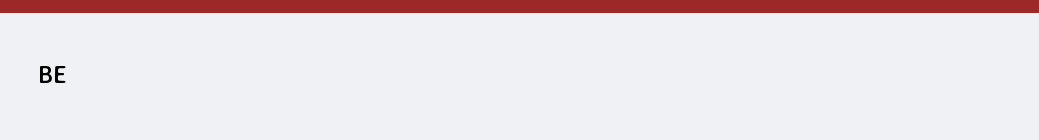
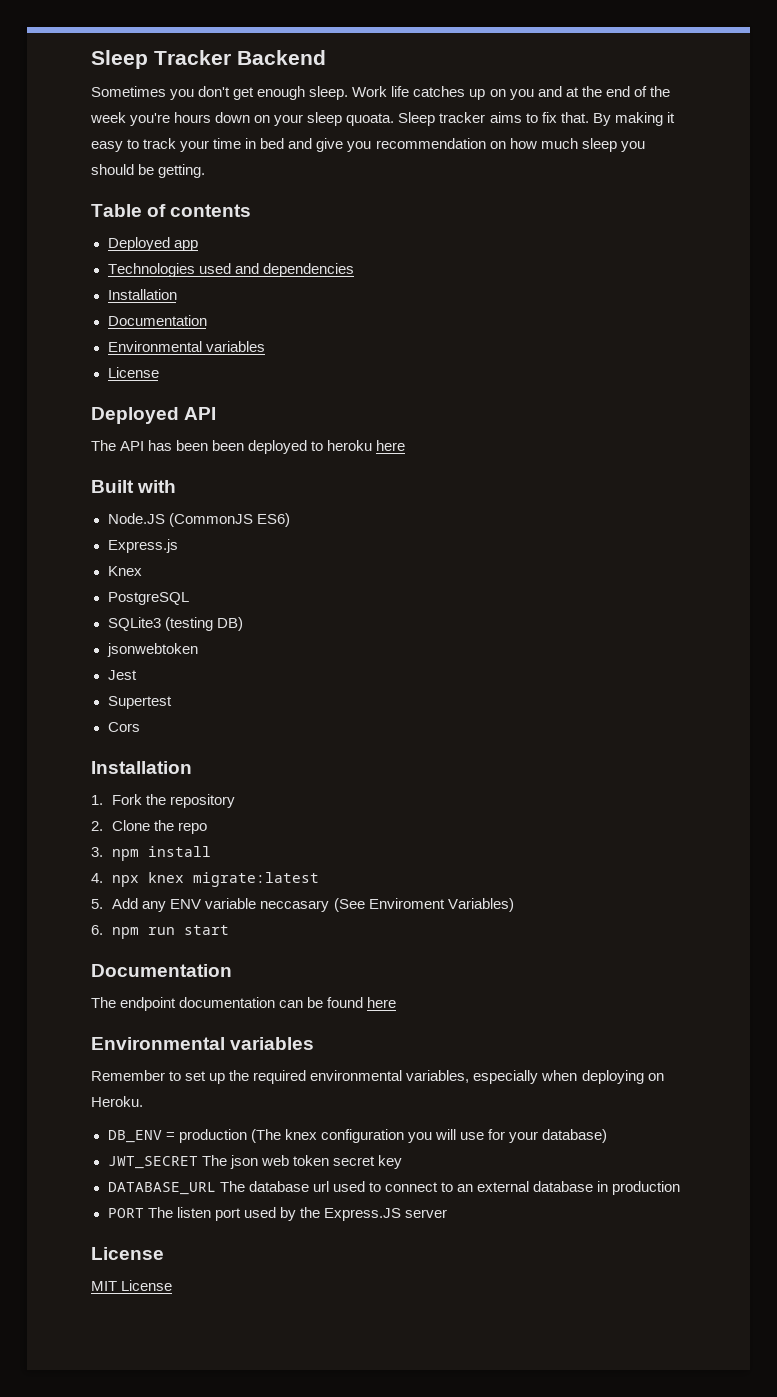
[38,66,67,83] BE -> [91,50,326,69] [91,86,670,100] [90,112,675,126] [91,138,645,152] [91,164,206,178] [91,204,252,217] [107,237,198,251] [107,263,354,277] [107,289,177,300] [107,315,207,326] [107,341,265,352] [107,367,159,378] [91,407,217,424] [91,440,406,454] [91,480,177,493] [107,513,290,527] [107,539,178,553] [107,566,142,576] [107,592,189,605] [107,617,243,631] [106,643,198,657] [107,670,137,680] [107,696,172,709] [107,722,140,732] [91,761,192,774] [91,794,236,808] [91,820,208,834] [91,846,212,861] [91,872,320,887] [91,898,514,912] [91,925,230,939] [91,964,232,977] [91,997,397,1011] [91,1037,315,1050] [91,1070,664,1084] [91,1096,143,1107] [107,1129,608,1143] [107,1155,402,1169] [107,1181,681,1195] [107,1207,447,1221] [91,1247,164,1260] [91,1280,173,1291] Sleep Tracker Backend // Sometimes you don't get enough sleep. Work life catches up on you and at the end of the week you're hours down on your sleep quoata. Sleep tracker aims to fix that. By making it easy to track your time in bed and give you recommendation on how much sleep you should be getting. // Table of contents // Deployed app // Technologies used and dependencies // Installation // Documentation // Environmental variables // License // Deployed API // The API has been been deployed to heroku here // Built with // Node.JS (CommonJS ES6) // Express.js // Knex // PostgreSQL // SQLite3 (testing DB) // jsonwebtoken // Jest // Supertest // Cors // Installation // 1. Fork the repository // 2. Clone the repo // 3. npm install // 4. npx knex migrate:latest // 5. Add any ENV variable neccasary (See Enviroment Variables) // 6. npm run start // Documentation // The endpoint documentation can be found here // Environmental variables // Remember to set up the required environmental variables, especially when deploying on Heroku. // DB_ENV = production (The knex configuration you will use for your database) // JWT_SECRET The json web token secret key // DATABASE_URL The database url used to connect to an external database in production // PORT The listen port used by the Express.JS server // License // MIT License

